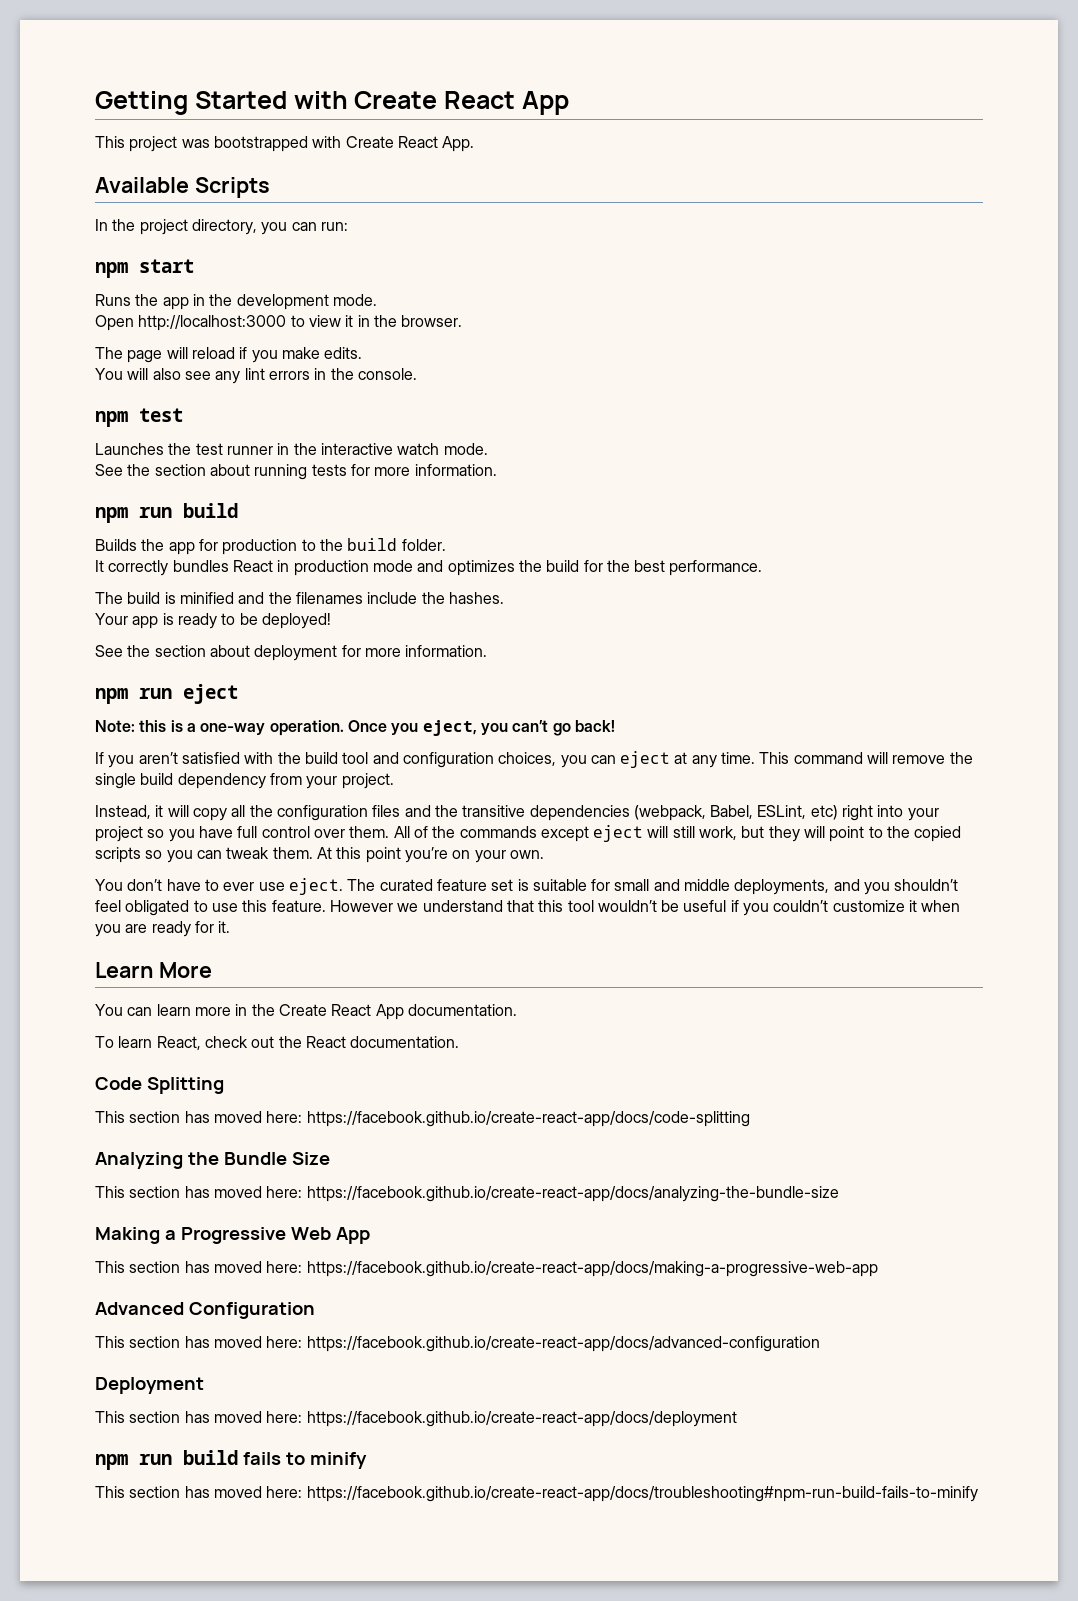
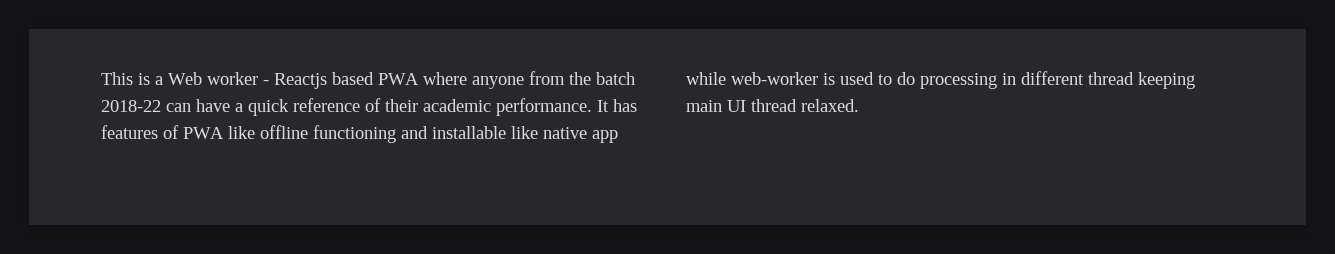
[95,91,569,115] [95,136,475,152] [95,177,270,198] [95,219,348,235] [95,259,194,278] [95,294,377,310] [95,315,463,331] [95,347,363,363] [95,368,417,384] [95,408,183,427] [95,443,488,455] [95,464,497,480] [95,503,238,523] [95,538,446,555] [95,560,763,576] [95,592,504,604] [95,613,331,629] [95,645,488,661] [95,684,238,704] [95,720,615,736] [95,751,973,768] [95,773,394,789] [95,805,939,821] [95,825,962,842] [95,847,544,863] [95,878,959,895] [95,900,961,916] [95,921,231,937] [95,962,212,978] [95,1004,517,1020] [95,1036,460,1050] [95,1077,224,1094] [95,1111,750,1127] [95,1152,330,1169] [95,1186,839,1202] [95,1227,370,1244] [95,1261,878,1277] [95,1302,315,1319] [95,1336,820,1352] [95,1377,204,1394] [95,1411,737,1427] [95,1450,367,1470] [95,1486,978,1502] Getting Started with Create React App // This project was bootstrapped with Create React App. // Available Scripts // In the project directory, you can run: // npm start // Runs the app in the development mode. // Open http://localhost:3000 to view it in the browser. // The page will reload if you make edits. // You will also see any lint errors in the console. // npm test // Launches the test runner in the interactive watch mode. // See the section about running tests for more information. // npm run build // Builds the app for production to the build folder. // It correctly bundles React in production mode and optimizes the build for the best performance. // The build is minified and the filenames include the hashes. // Your app is ready to be deployed! // See the section about deployment for more information. // npm run eject // Note: this is a one-way operation. Once you eject, you can’t go back! // If you aren’t satisfied with the build tool and configuration choices, you can eject at any time. This command will remove the single build dependency from your project. // Instead, it will copy all the configuration files and the transitive dependencies (webpack, Babel, ESLint, etc) right into your project so you have full control over them. All of the commands except eject will still work, but they will point to the copied scripts so you can tweak them. At this point you’re on your own. // You don’t have to ever use eject. The curated feature set is suitable for small and middle deployments, and you shouldn’t feel obligated to use this feature. However we understand that this tool wouldn’t be useful if you couldn’t customize it when you are ready for it. // Learn More // You can learn more in the Create React App documentation. // To learn React, check out the React documentation. // Code Splitting // This section has moved here: https://facebook.github.io/create-react-app/docs/code-splitting // Analyzing the Bundle Size // This section has moved here: https://facebook.github.io/create-react-app/docs/analyzing-the-bundle-size // Making a Progressive Web App // This section has moved here: https://facebook.github.io/create-react-app/docs/making-a-progressive-web-app // Advanced Configuration // This section has moved here: https://facebook.github.io/create-react-app/docs/advanced-configuration // Deployment // This section has moved here: https://facebook.github.io/create-react-app/docs/deployment // npm run build fails to minify // This section has moved here: https://facebook.github.io/create-react-app/docs/troubleshooting#npm-run-build-fails-to-minify -> [101,71,635,89] [101,98,637,116] [101,125,618,143] [686,71,1195,89] [686,99,859,112] This is a Web worker - Reactjs based PWA where anyone from the batch 2018-22 can have a quick reference of their academic performance. It has features of PWA like offline functioning and installable like native app while web-worker is used to do processing in different thread keeping main UI thread relaxed.

